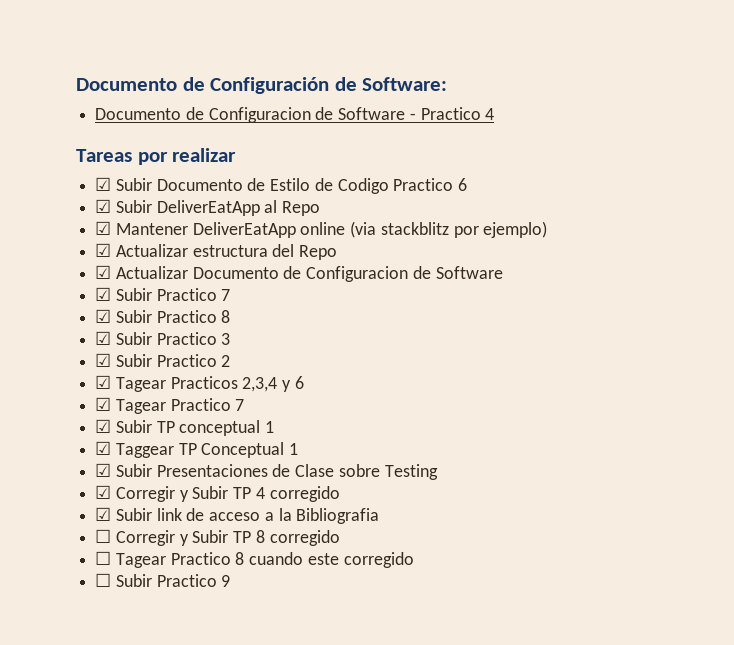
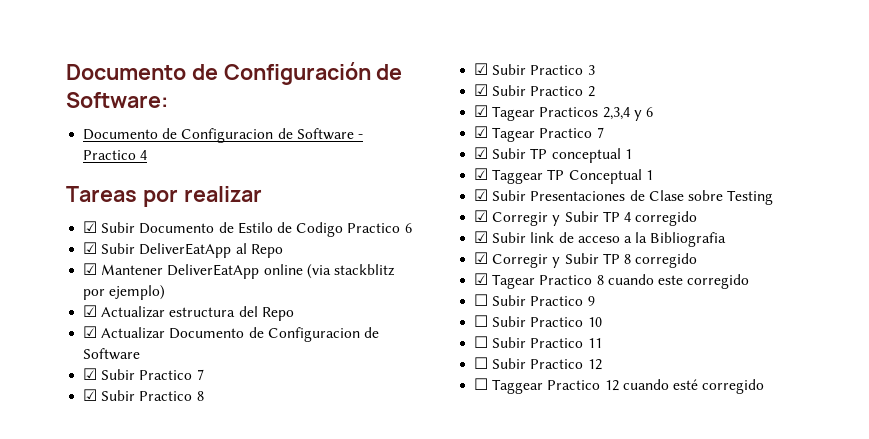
[95,529,112,543] ☐ -> [474,252,489,264] ☑
[95,551,112,565] ☐ -> [474,273,489,285] ☑
(231, 581) none -> [474,315,602,327] [474,336,602,348] [474,357,602,370] [474,378,765,394] // ☐ Subir Practico 10 // ☐ Subir Practico 11 // ☐ Subir Practico 12 // ☐ Taggear Practico 12 cuando esté corregido

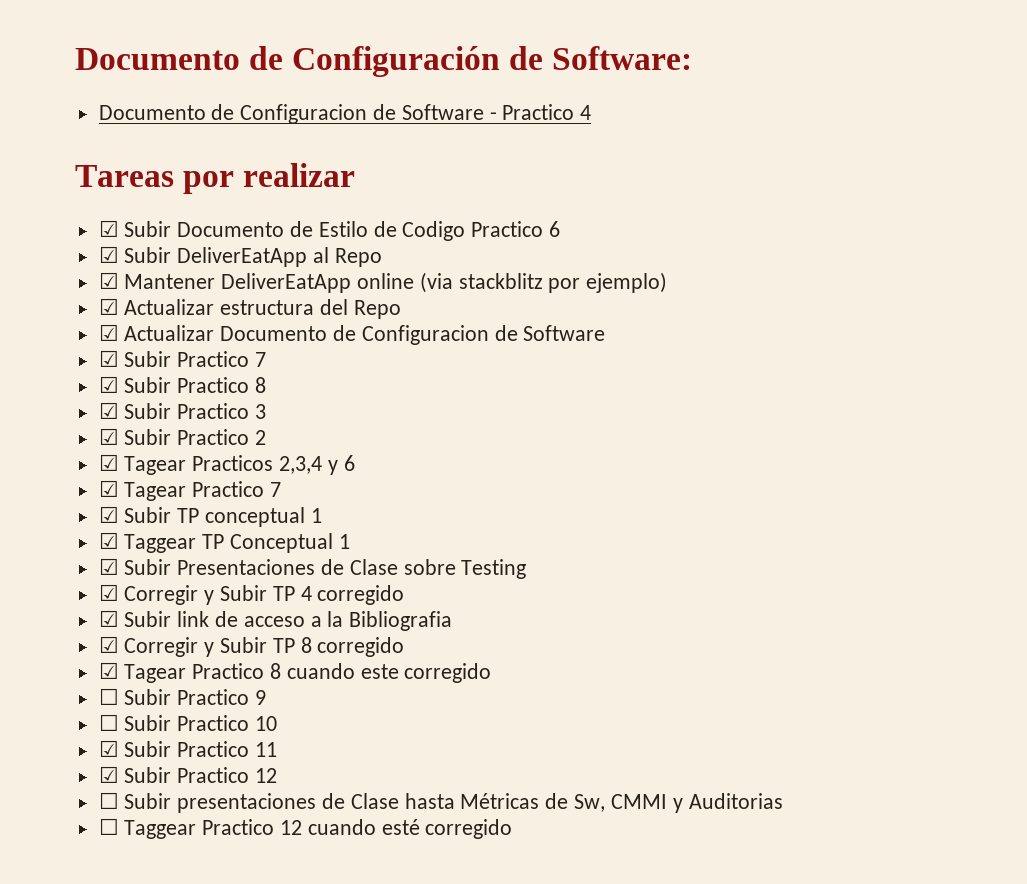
[474,336,489,348] ☐ -> [98,740,119,757] ☑
[474,357,489,369] ☐ -> [98,766,119,783] ☑
(602, 364) none -> [98,792,783,813] // ☐ Subir presentaciones de Clase hasta Métricas de Sw, CMMI y Auditorias

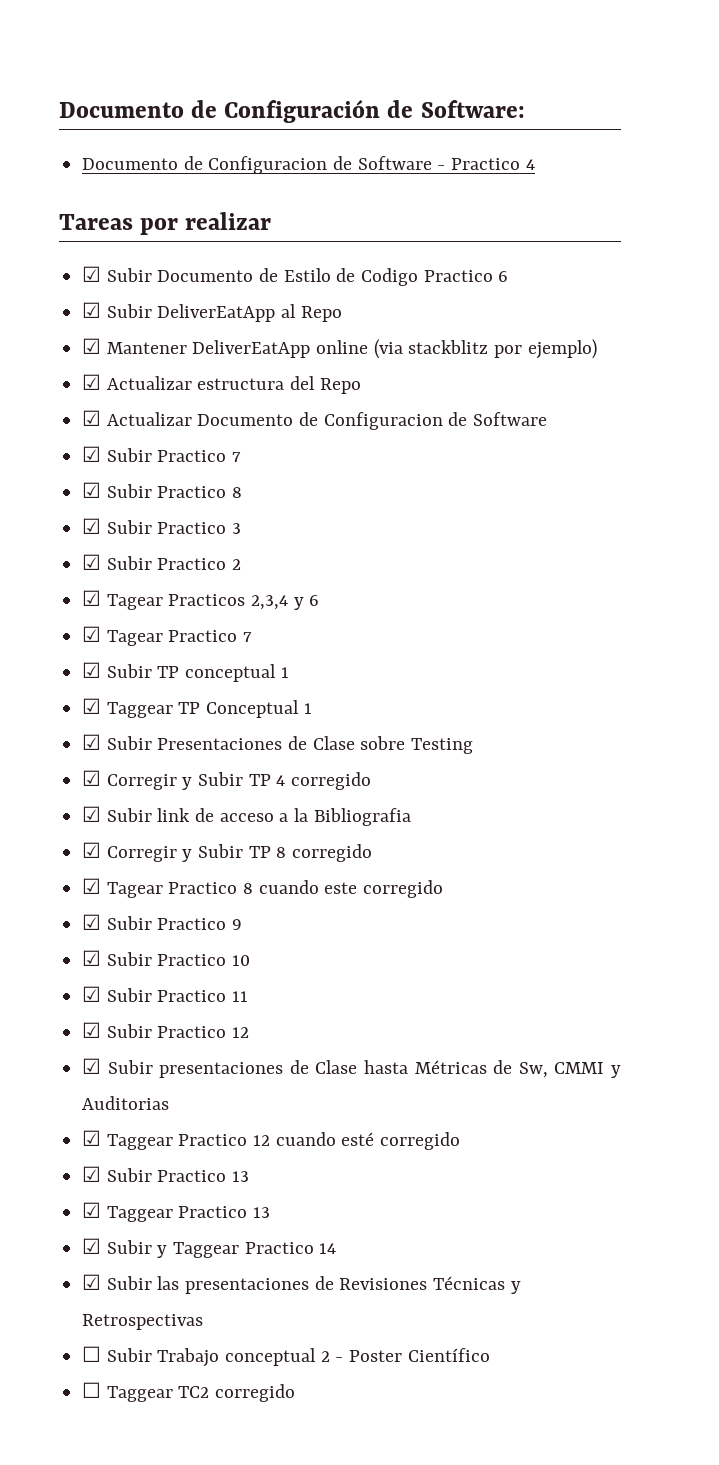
[98,688,119,705] ☐ -> [82,914,102,930] ☑
[98,714,119,731] ☐ -> [82,950,102,966] ☑
[98,792,119,809] ☐ -> [82,1058,102,1074] ☑
[98,818,119,835] ☐ -> [82,1130,102,1146] ☑
(513, 829) none -> [82,1166,250,1182] [82,1202,271,1222] [82,1238,337,1258] [82,1274,521,1294] [82,1314,204,1330] [82,1346,490,1367] [82,1382,296,1402] // ☑ Subir Practico 13 // ☑ Taggear Practico 13 // ☑ Subir y Taggear Practico 14 // ☑ Subir las presentaciones de Revisiones Técnicas y Retrospectivas // ☐ Subir Trabajo conceptual 2 - Poster Científico // ☐ Taggear TC2 corregido

